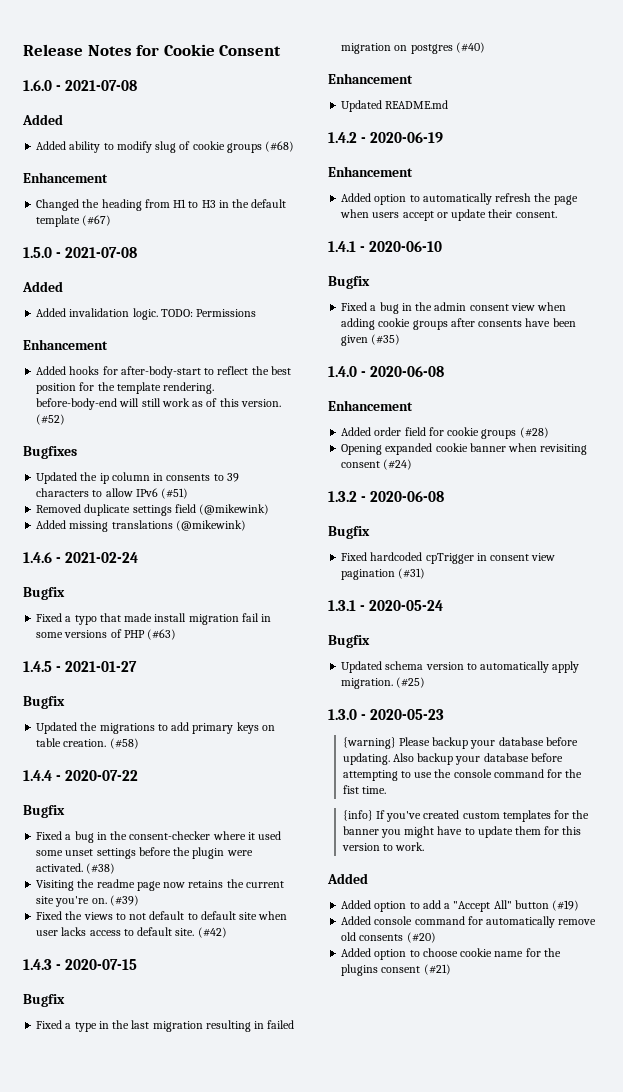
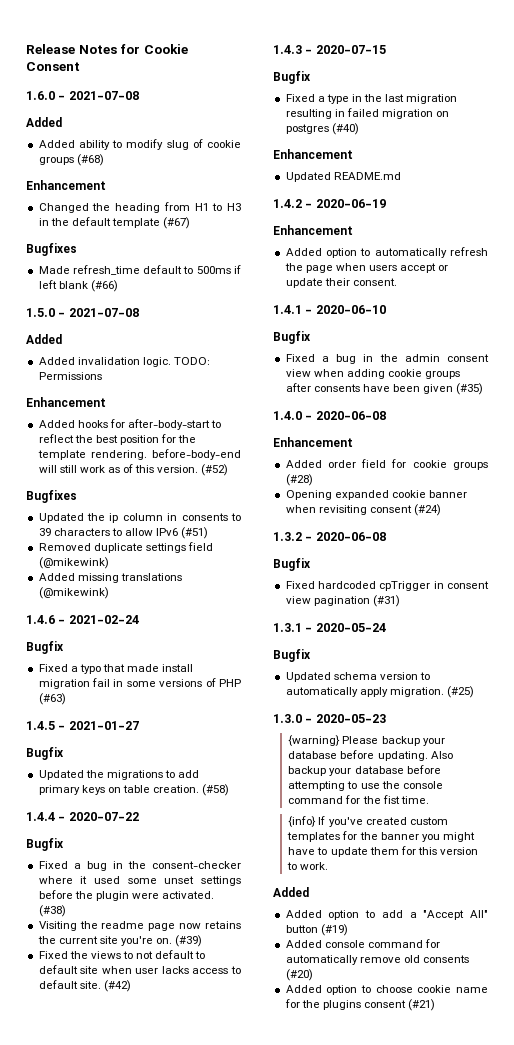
(112, 220) none -> [26,243,77,256] [38,265,242,275] [38,280,118,292] // Bugfixes // Made refresh_time default to 500ms if left blank (#66)

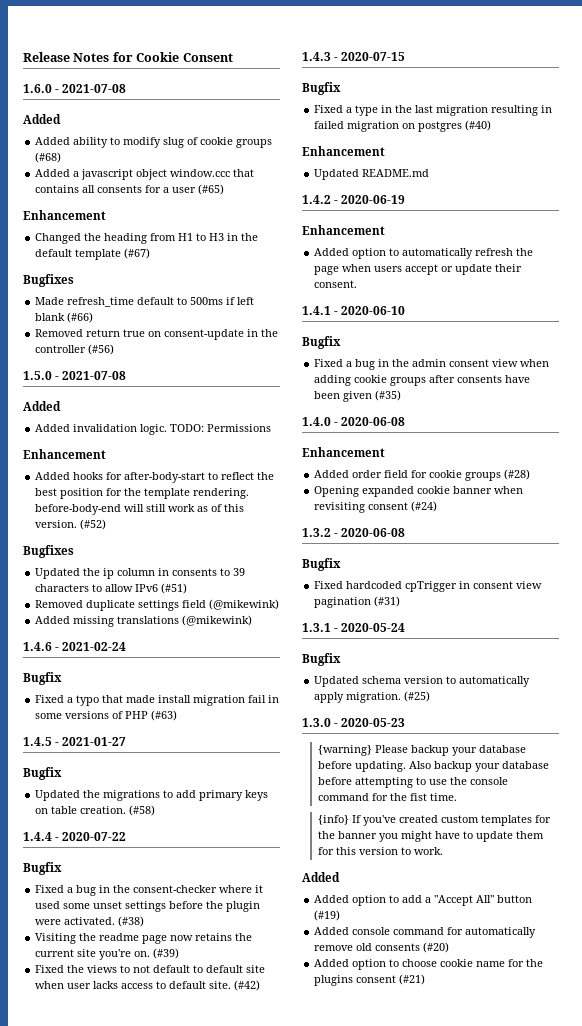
(104, 160) none -> [35,169,255,180] [35,184,225,195] // Added a javascript object window.ccc that contains all consents for a user (#65)
(118, 286) none -> [35,329,279,340] [35,344,115,355] // Removed return true on consent-update in the controller (#56)

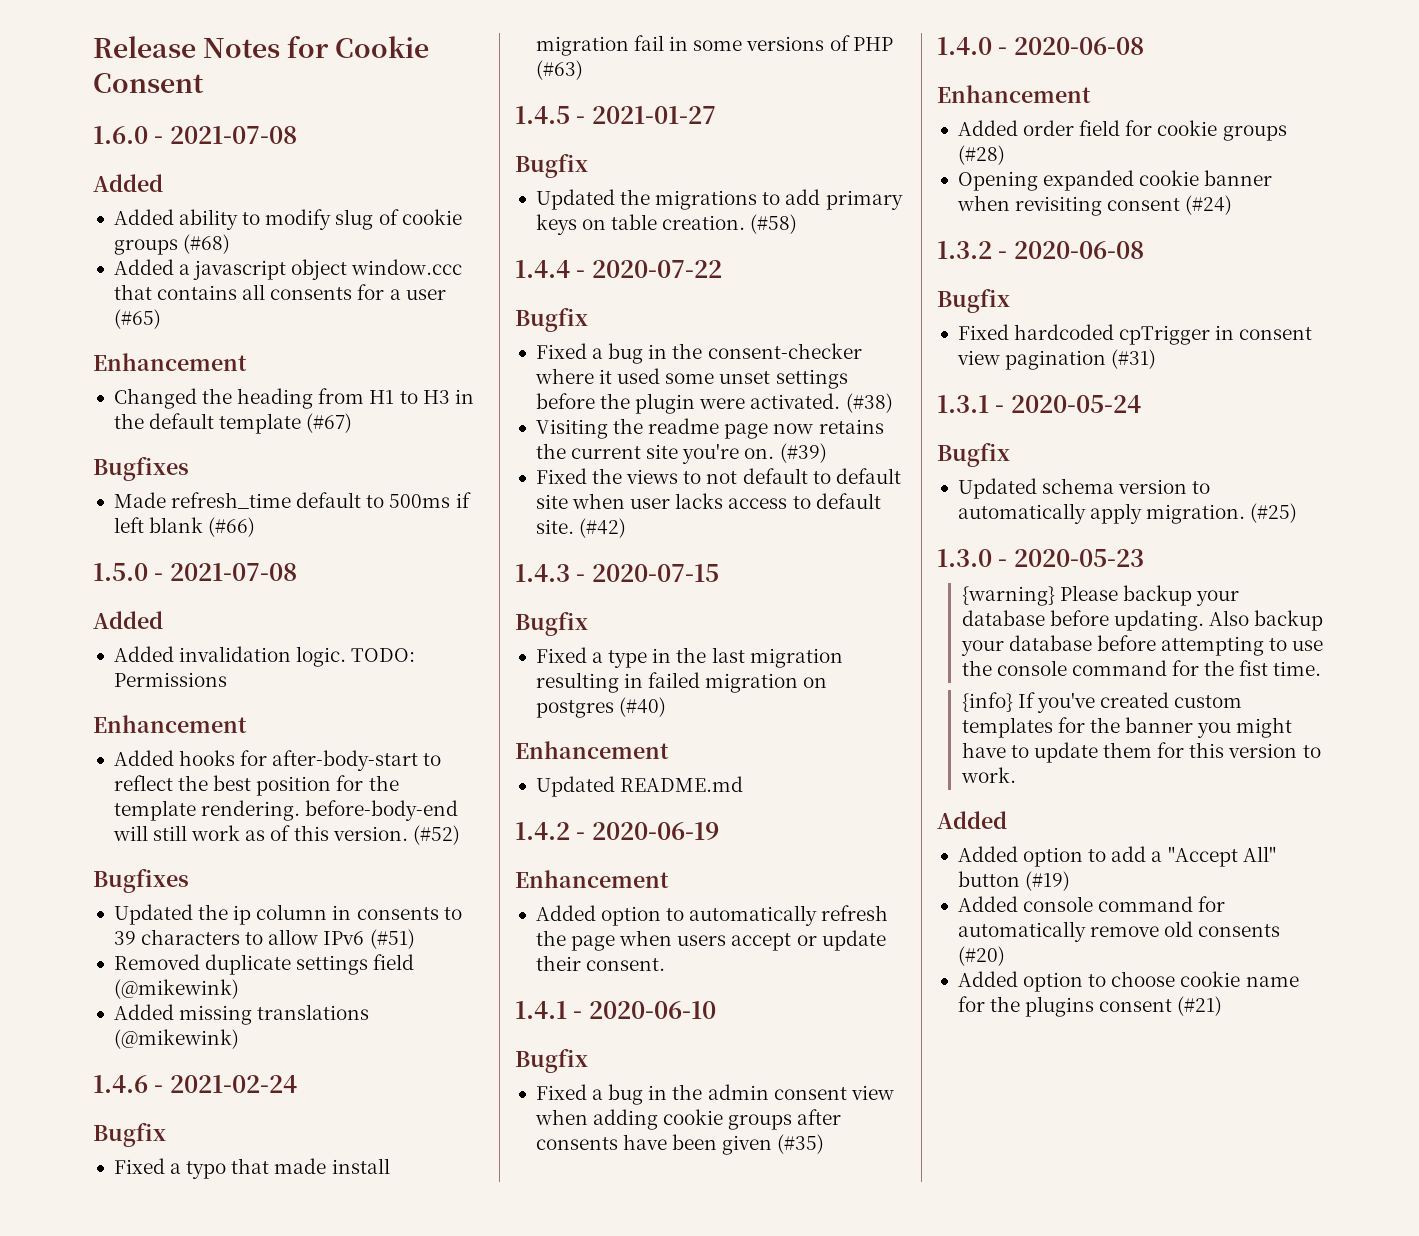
[35,329,279,340] [35,344,115,355] // Removed return true on consent-update in the controller (#56) -> (256, 527) none

